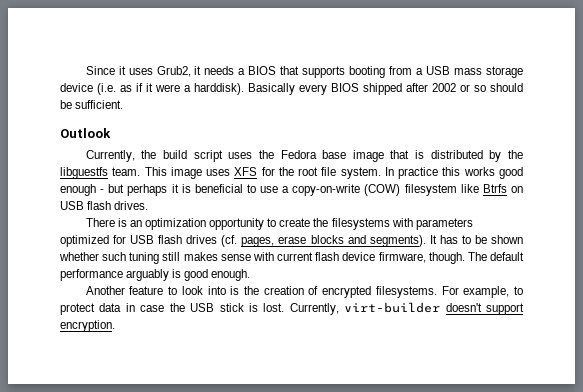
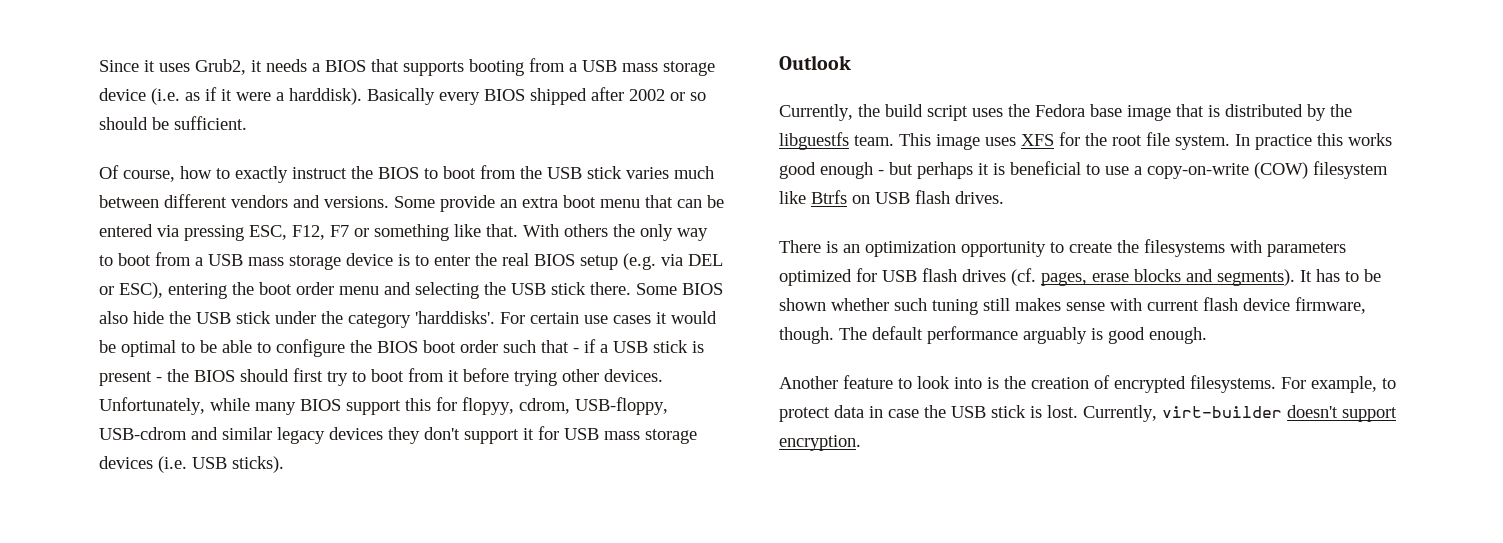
(124, 104) none -> [99,165,714,183] [99,194,724,212] [99,224,708,241] [99,252,723,270] [99,282,723,299] [99,311,717,328] [99,339,704,357] [99,368,663,386] [99,397,668,415] [99,426,697,444] [99,456,284,473] // Of course, how to exactly instruct the BIOS to boot from the USB stick varies much between different vendors and versions. Some provide an extra boot menu that can be entered via pressing ESC, F12, F7 or something like that. With others the only way to boot from a USB mass storage device is to enter the real BIOS setup (e.g. via DEL or ESC), entering the boot order menu and selecting the USB stick there. Some BIOS also hide the USB stick under the category 'harddisks'. For certain use cases it would be optimal to be able to configure the BIOS boot order such that - if a USB stick is present - the BIOS should first try to boot from it before trying other devices. Unfortunately, while many BIOS support this for flopyy, cdrom, USB-floppy, USB-cdrom and similar legacy devices they don't support it for USB mass storage devices (i.e. USB sticks).

